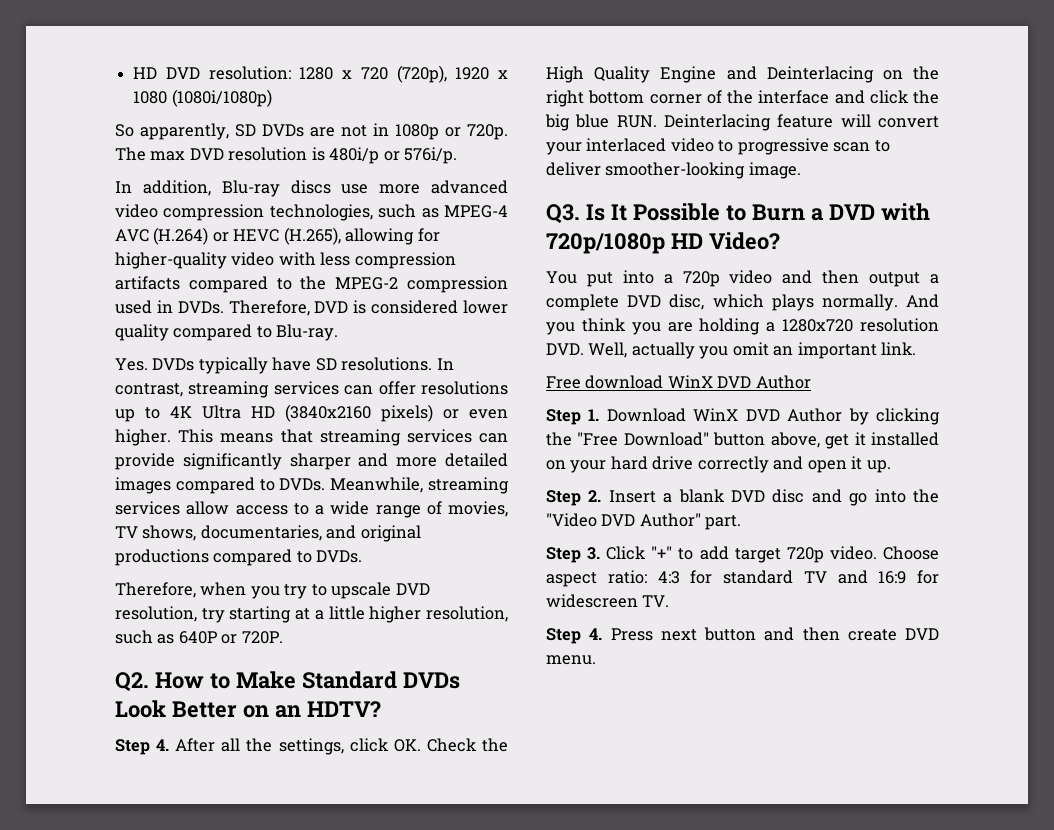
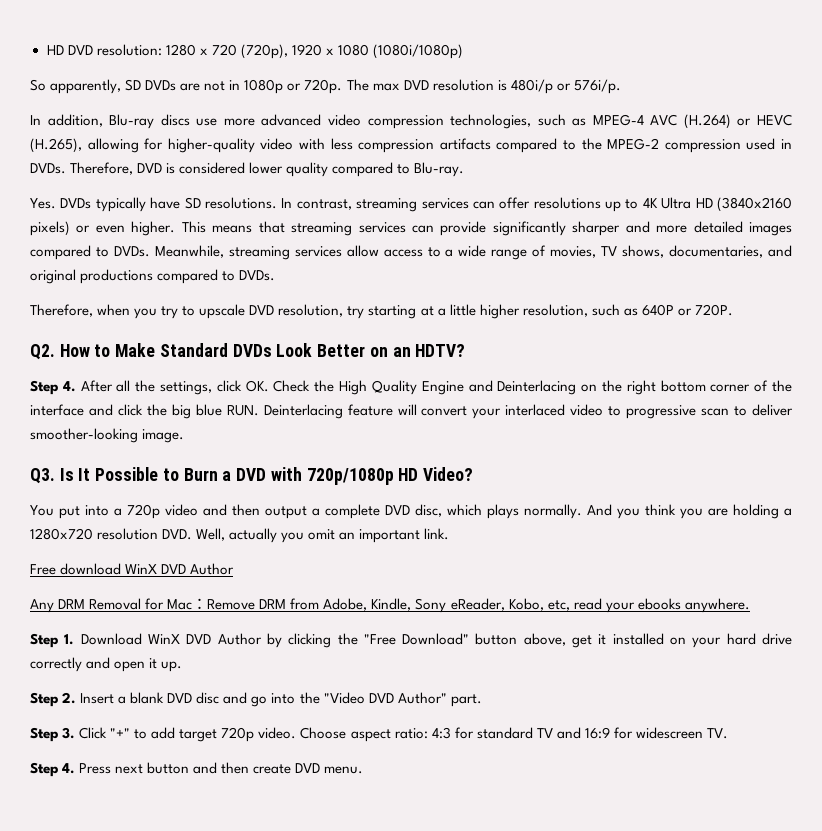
(811, 382) none -> [30,598,750,613] // Any DRM Removal for Mac：Remove DRM from Adobe, Kindle, Sony eReader, Kobo, etc, read your ebooks anywhere.

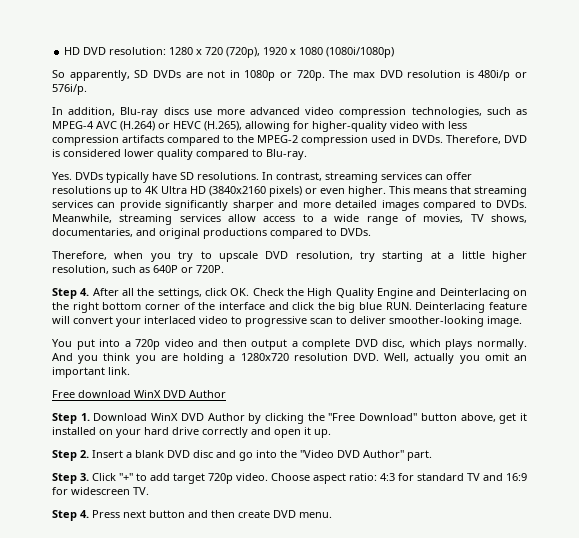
[30,343,466,360] // Q2. How to Make Standard DVDs Look Better on an HDTV? -> (224, 269) none
[30,467,473,485] // Q3. Is It Possible to Burn a DVD with 720p/1080p HD Video? -> (522, 321) none
[30,598,750,613] // Any DRM Removal for Mac：Remove DRM from Adobe, Kindle, Sony eReader, Kobo, etc, read your ebooks anywhere. -> (226, 394) none

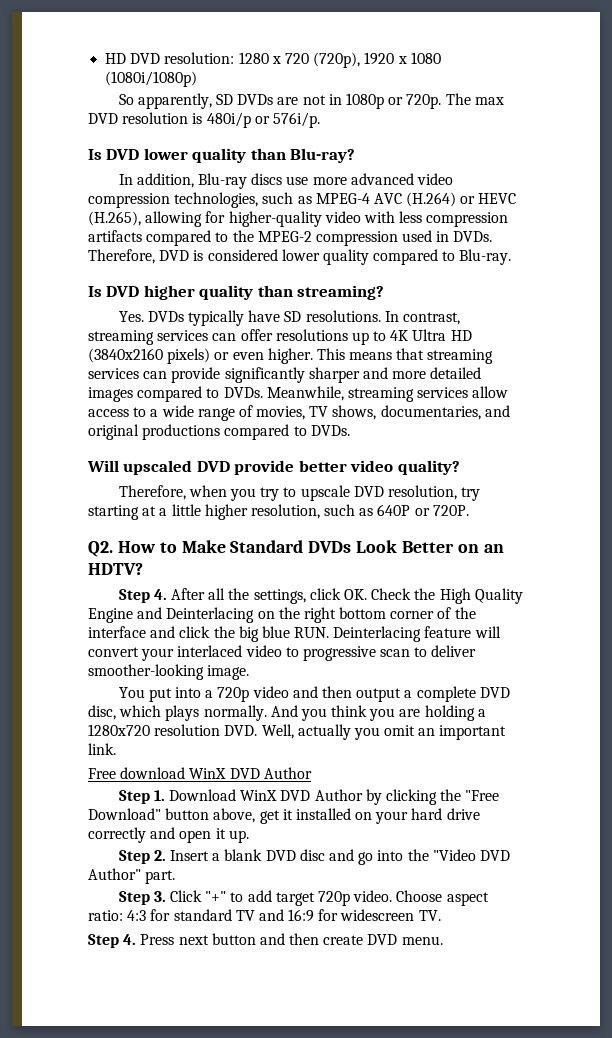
(87, 89) none -> [88,148,356,163] // Is DVD lower quality than Blu-ray?
(307, 154) none -> [88,285,385,300] // Is DVD higher quality than streaming?
(371, 232) none -> [87,460,460,475] // Will upscaled DVD provide better video quality?
(224, 269) none -> [88,540,504,557] [88,563,143,575] // Q2. How to Make Standard DVDs Look Better on an HDTV?

